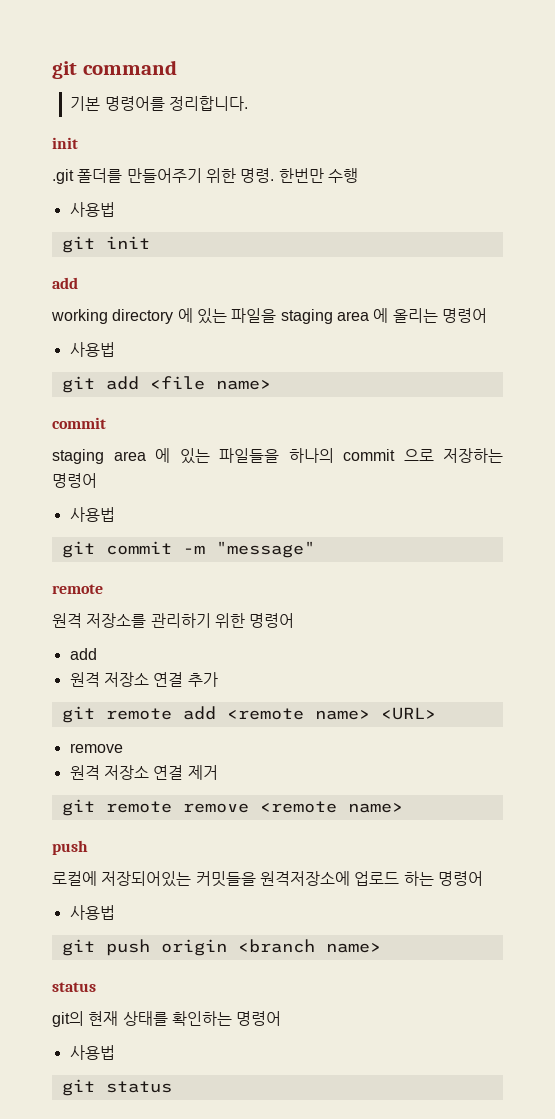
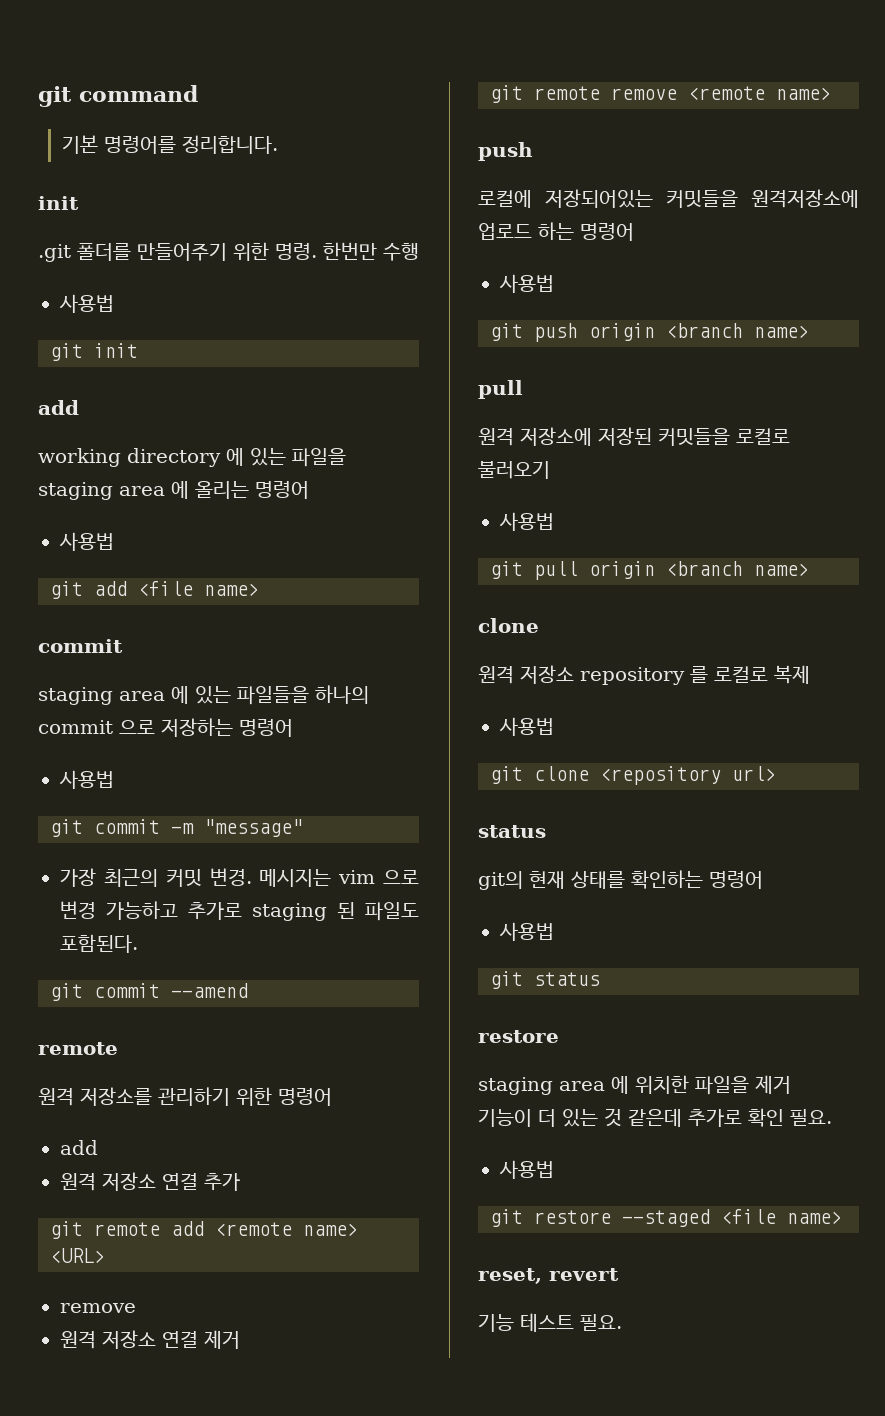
(315, 549) none -> [60,868,419,887] [60,901,419,921] [60,934,138,953] [50,983,248,1001] // 가장 최근의 커밋 변경. 메시지는 vim 으로 변경 가능하고 추가로 staging 된 파일도 포함된다. // git commit --amend
(381, 948) none -> [478,380,523,399] [478,427,790,446] [478,461,550,479] [499,512,554,531] [490,561,809,580] [478,618,539,633] [478,665,810,685] [499,717,554,736] [490,766,776,785] // pull // 원격 저장소에 저장된 커밋들을 로컬로 불러오기 // 사용법 // git pull origin <branch name> // clone // 원격 저장소 repository 를 로컬로 복제 // 사용법 // git clone <repository url>
(172, 1087) none -> [478,1030,559,1043] [478,1075,791,1095] [478,1108,832,1127] [499,1160,554,1179] [490,1209,842,1227] [478,1268,619,1284] [478,1313,622,1332] // restore // staging area 에 위치한 파일을 제거 // 기능이 더 있는 것 같은데 추가로 확인 필요. // 사용법 // git restore --staged <file name> // reset, revert // 기능 테스트 필요.

